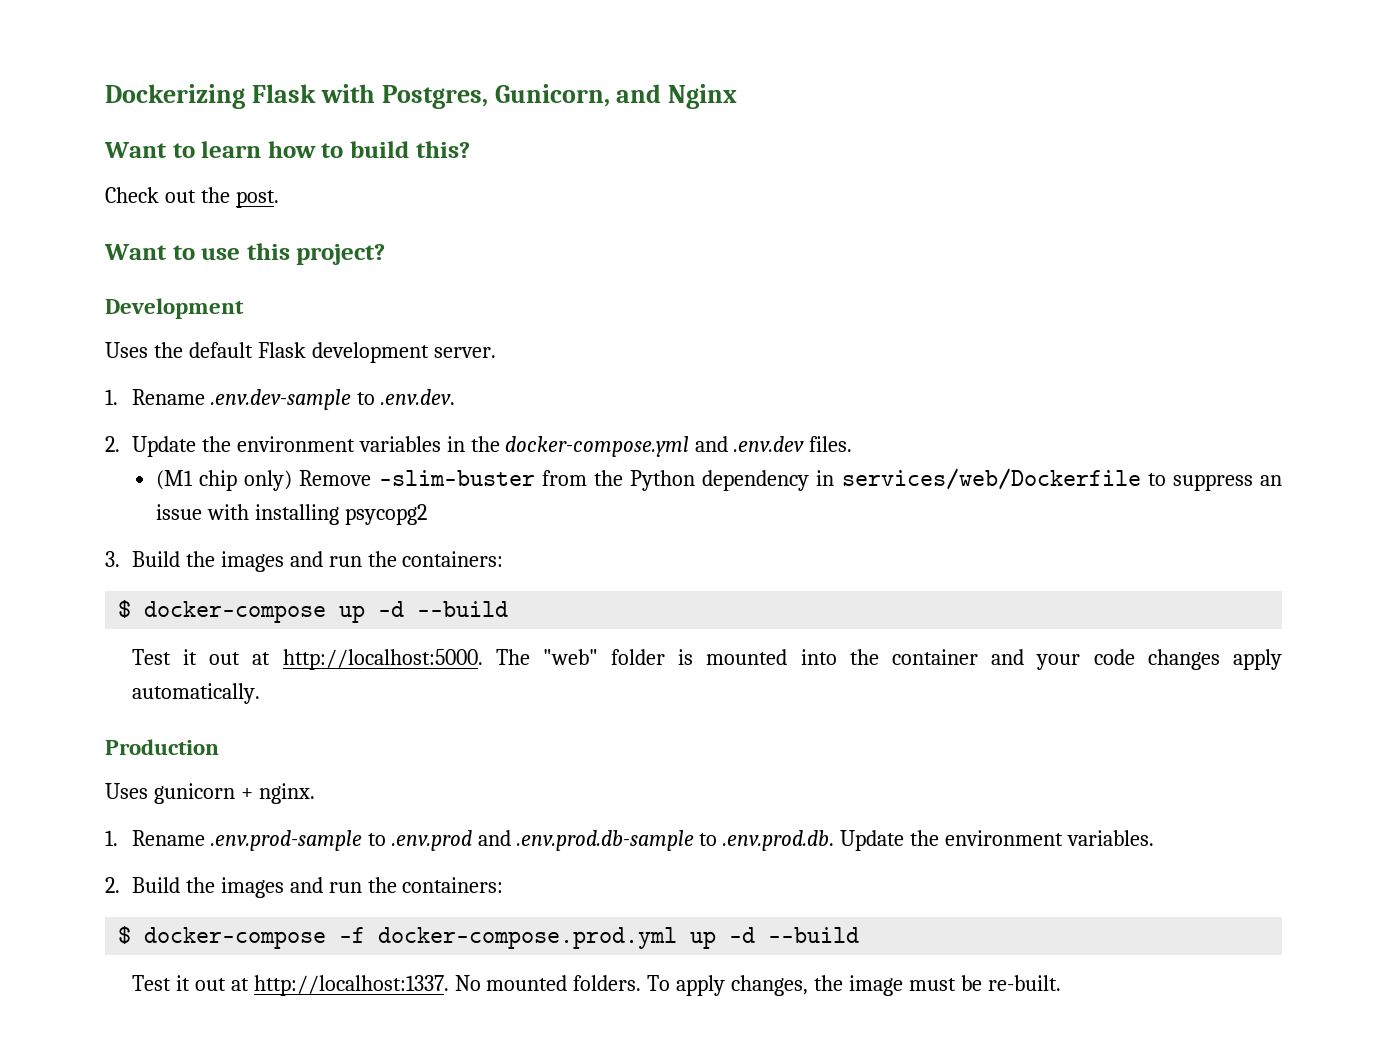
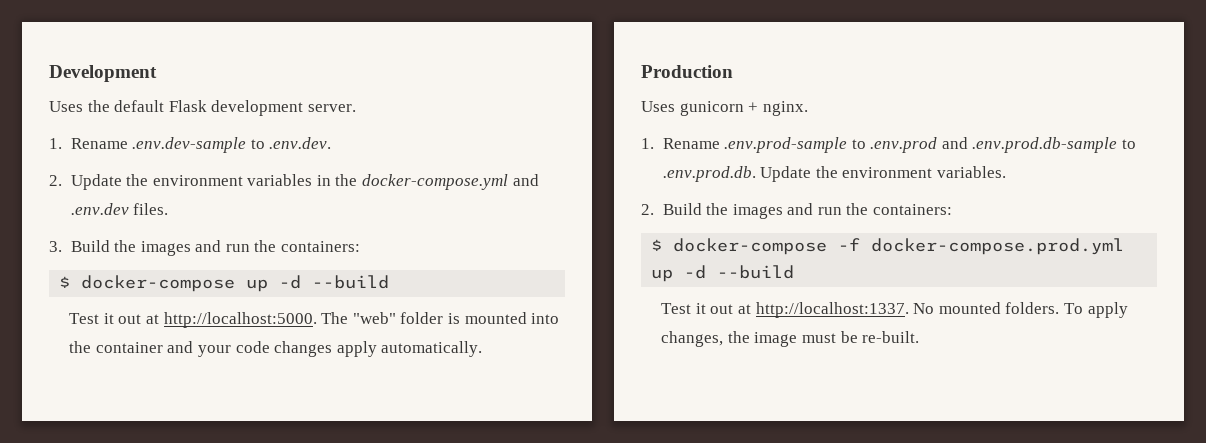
[105,84,738,109] [104,141,470,158] [105,187,279,208] [104,243,386,265] Dockerizing Flask with Postgres, Gunicorn, and Nginx // Want to learn how to build this? // Check out the post. // Want to use this project? // -> (49, 73) none
[155,468,1282,491] [155,504,427,525] // (M1 chip only) Remove -slim-buster from the Python dependency in services/web/Dockerfile to suppress an issue with installing psycopg2 -> (169, 209) none

